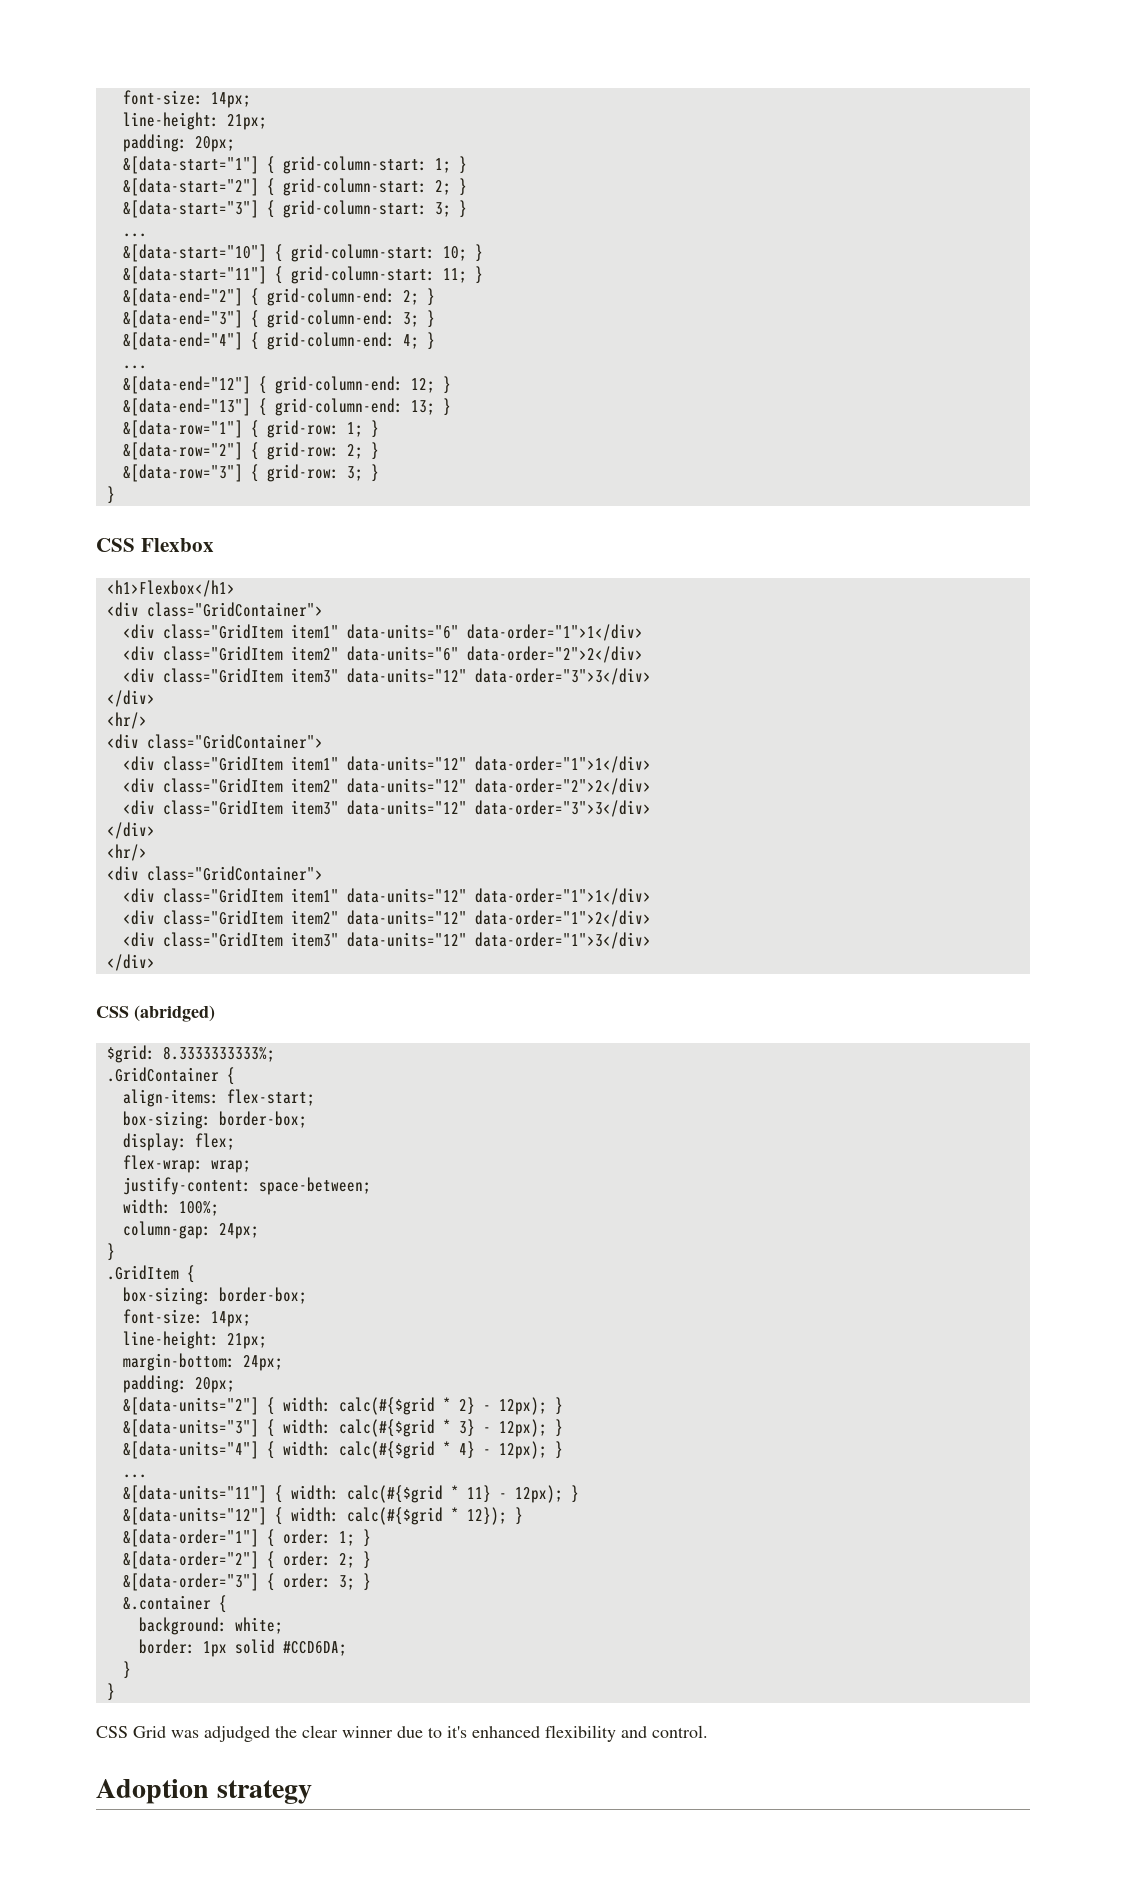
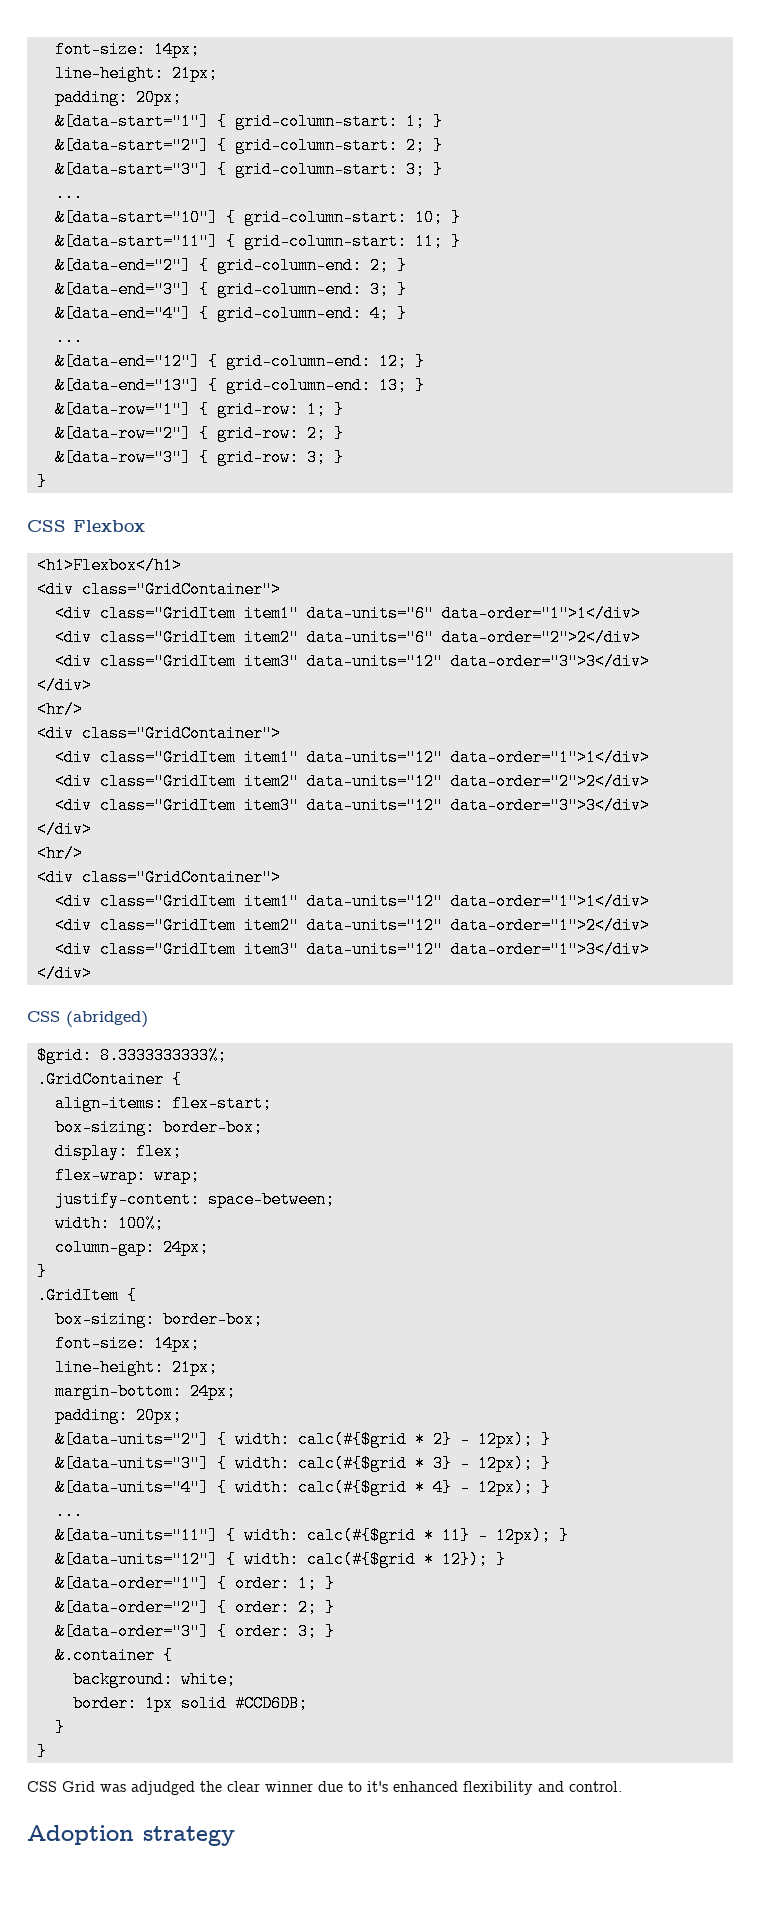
[282,1641,347,1656] #CCD6DA; -> [234,1695,308,1712] #CCD6DB;

